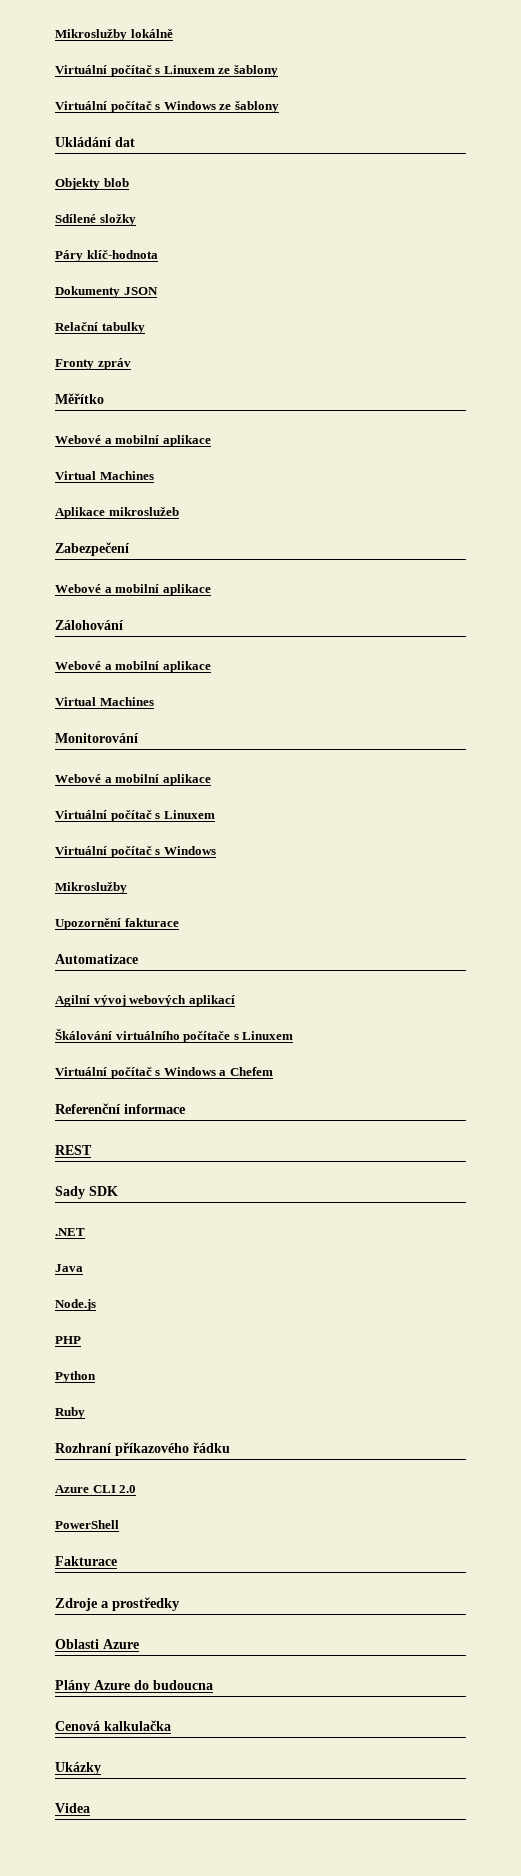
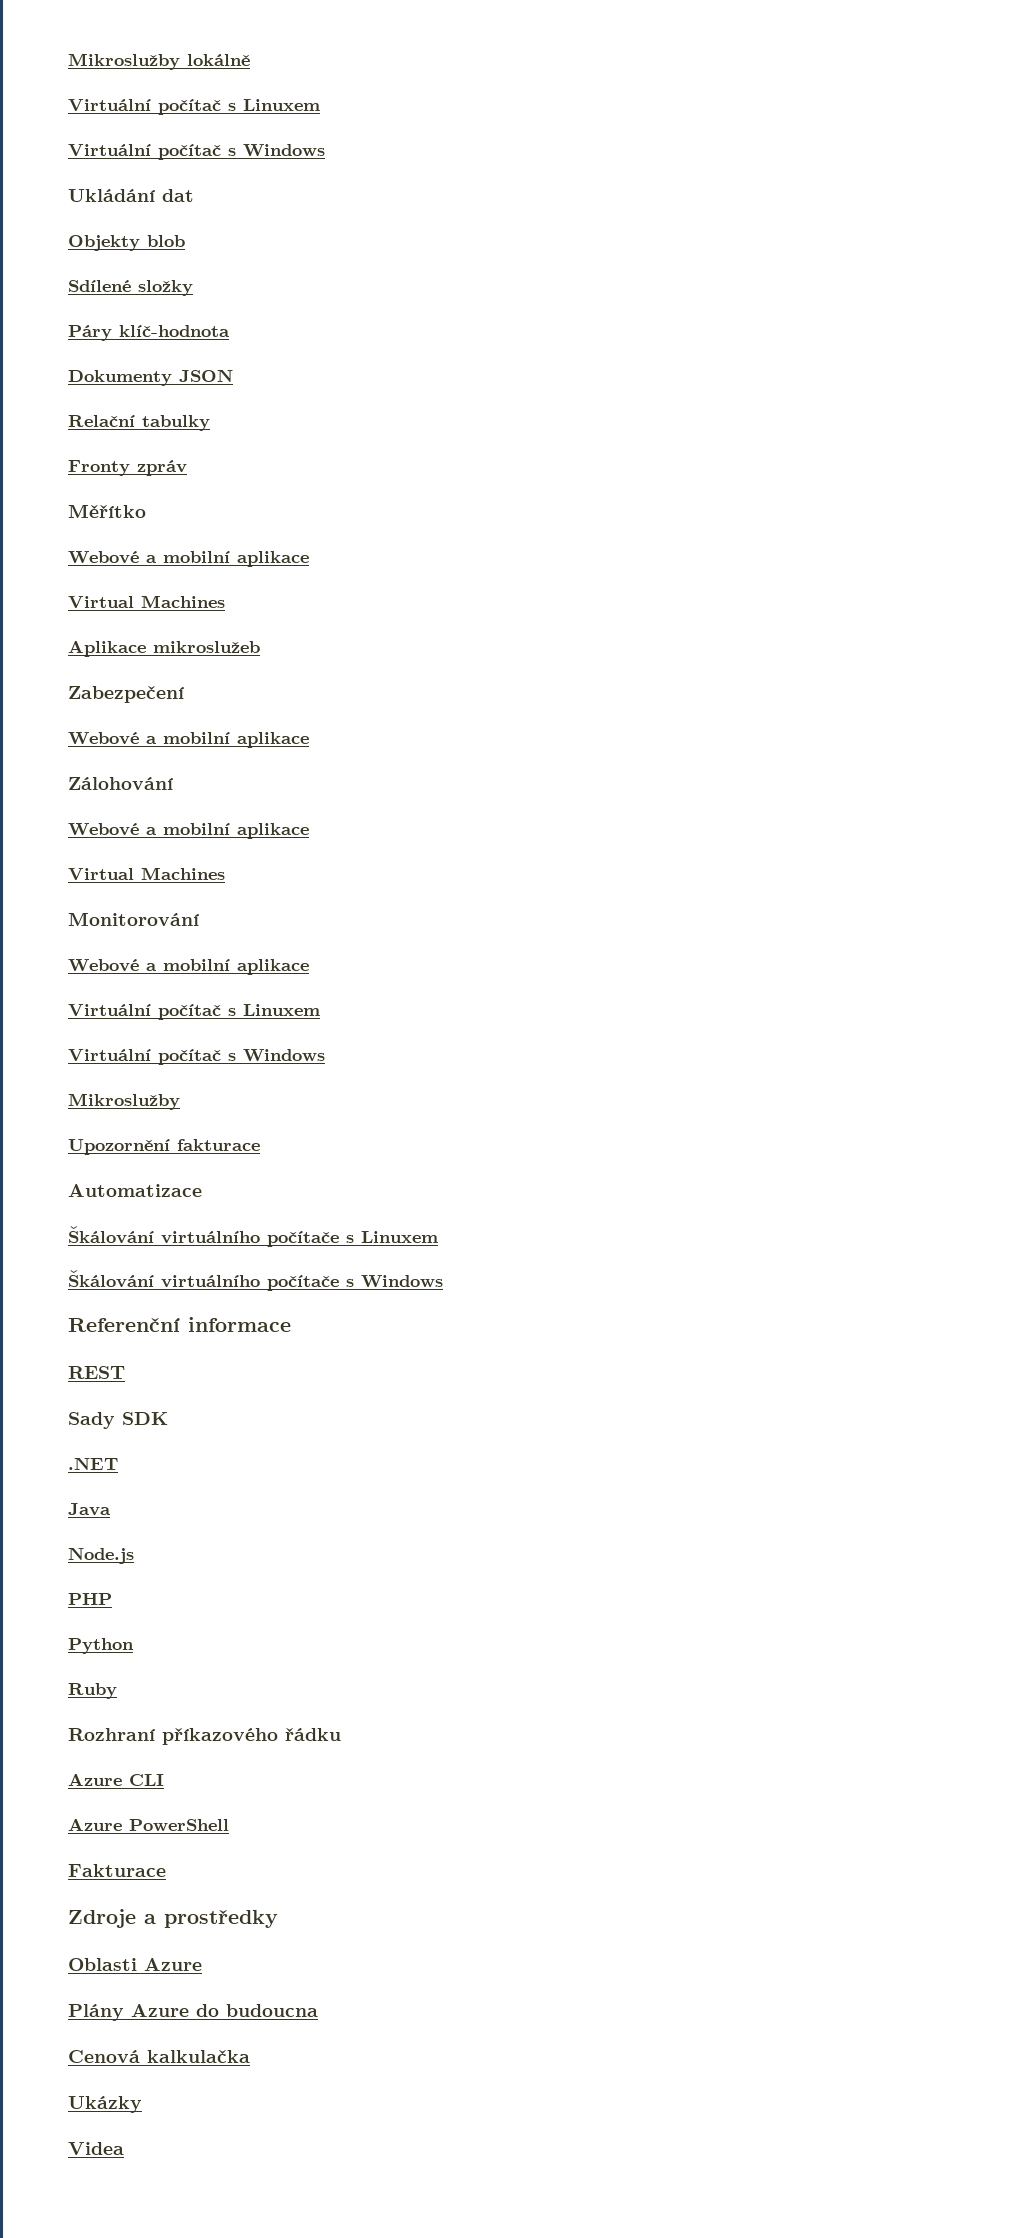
[218,65,278,77] [55,101,279,113] ze šablony // Virtuální počítač s Windows ze šablony -> [68,144,325,160] // Virtuální počítač s Windows
[55,995,235,1007] // Agilní vývoj webových aplikací -> (202, 1190) none
[55,1067,273,1079] Virtuální počítač s Windows a Chefem -> [68,1270,443,1291] Škálování virtuálního počítače s Windows
[119,1485,137,1493] 2.0 // -> [68,1818,122,1831] // Azure

